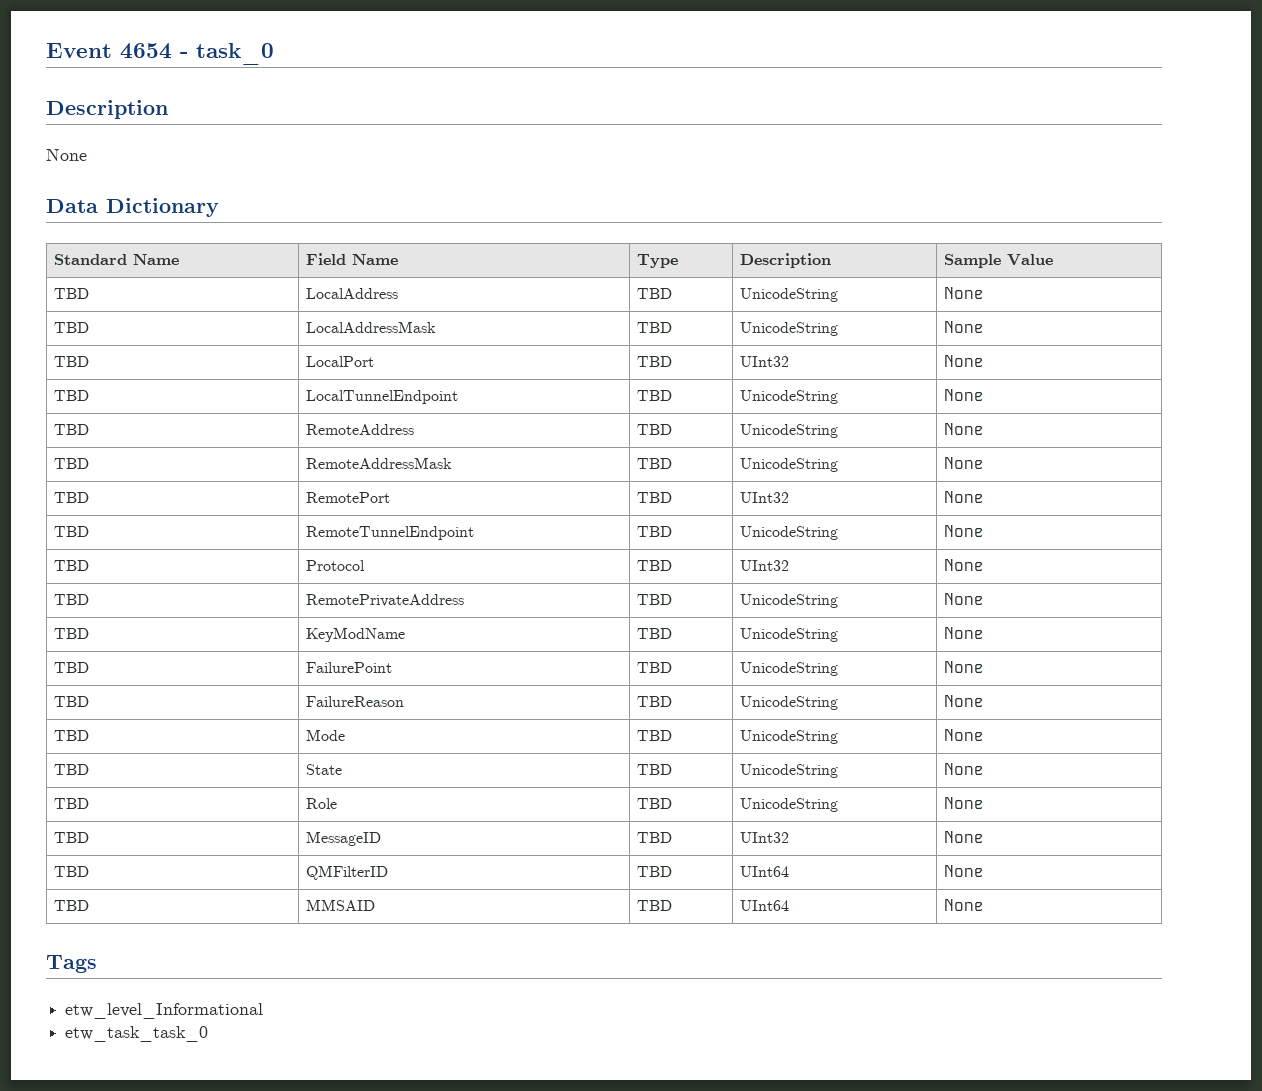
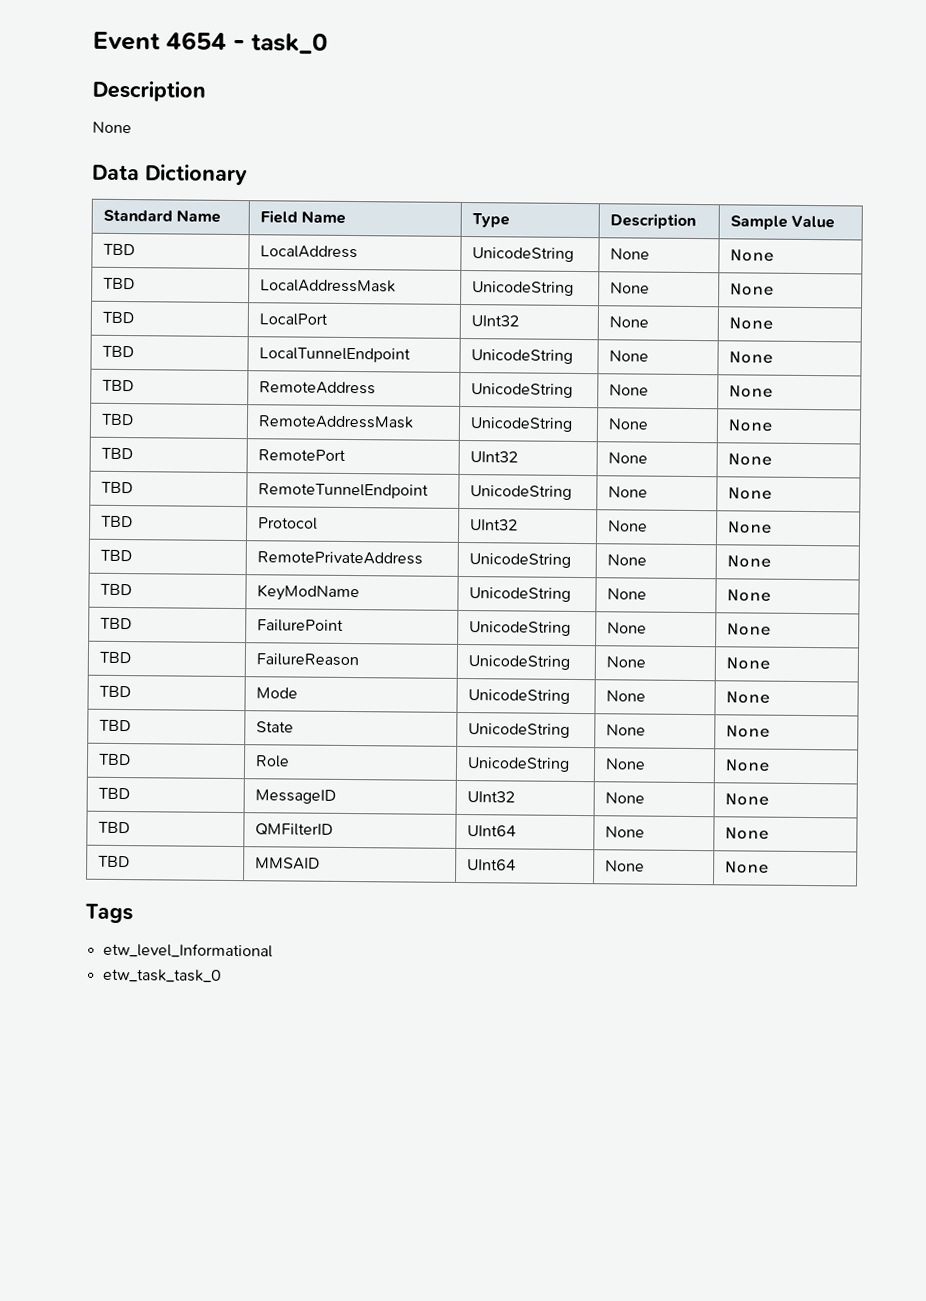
[636,288,672,299] [739,288,838,302] TBD | UnicodeString -> [471,247,574,262] [609,248,650,260] UnicodeString | None
[636,322,672,333] [739,322,838,336] TBD | UnicodeString -> [471,281,574,296] [609,282,650,294] UnicodeString | None
[636,356,672,367] [739,356,789,367] TBD | UInt32 -> [470,315,519,327] [608,316,649,328] UInt32 | None
[636,390,672,401] [739,390,838,404] TBD | UnicodeString -> [470,349,573,364] [608,350,649,362] UnicodeString | None
[636,424,672,435] [739,424,838,438] TBD | UnicodeString -> [470,383,573,398] [608,384,649,396] UnicodeString | None
[636,458,672,469] [739,458,838,472] TBD | UnicodeString -> [469,417,573,432] [607,418,649,430] UnicodeString | None
[636,492,672,503] [739,492,789,503] TBD | UInt32 -> [469,451,518,463] [607,452,648,464] UInt32 | None
[636,526,672,537] [739,526,838,540] TBD | UnicodeString -> [469,485,572,500] [607,486,648,498] UnicodeString | None
[636,560,672,571] [739,560,789,571] TBD | UInt32 -> [469,519,518,531] [607,520,648,532] UInt32 | None
[636,594,672,605] [739,594,838,608] TBD | UnicodeString -> [468,553,571,568] [606,554,647,566] UnicodeString | None
[636,628,672,639] [739,628,838,642] TBD | UnicodeString -> [468,587,571,602] [606,588,647,600] UnicodeString | None
[636,662,672,673] [739,662,838,676] TBD | UnicodeString -> [468,621,571,636] [606,622,647,634] UnicodeString | None
[636,696,672,707] [739,696,838,710] TBD | UnicodeString -> [467,655,570,670] [605,656,646,668] UnicodeString | None
[636,730,672,741] [739,730,838,744] TBD | UnicodeString -> [467,689,570,704] [605,690,646,702] UnicodeString | None
[636,764,672,775] [739,764,838,778] TBD | UnicodeString -> [467,723,570,738] [605,724,646,736] UnicodeString | None
[636,798,672,809] [739,798,838,812] TBD | UnicodeString -> [466,757,570,772] [604,758,646,770] UnicodeString | None
[636,832,672,843] [739,832,789,843] TBD | UInt32 -> [466,791,515,803] [604,792,645,804] UInt32 | None
[636,866,672,877] [739,866,789,877] TBD | UInt64 -> [466,825,516,837] [604,826,645,838] UInt64 | None
[636,900,672,911] [739,900,789,911] TBD | UInt64 -> [466,859,516,871] [604,860,645,872] UInt64 | None

